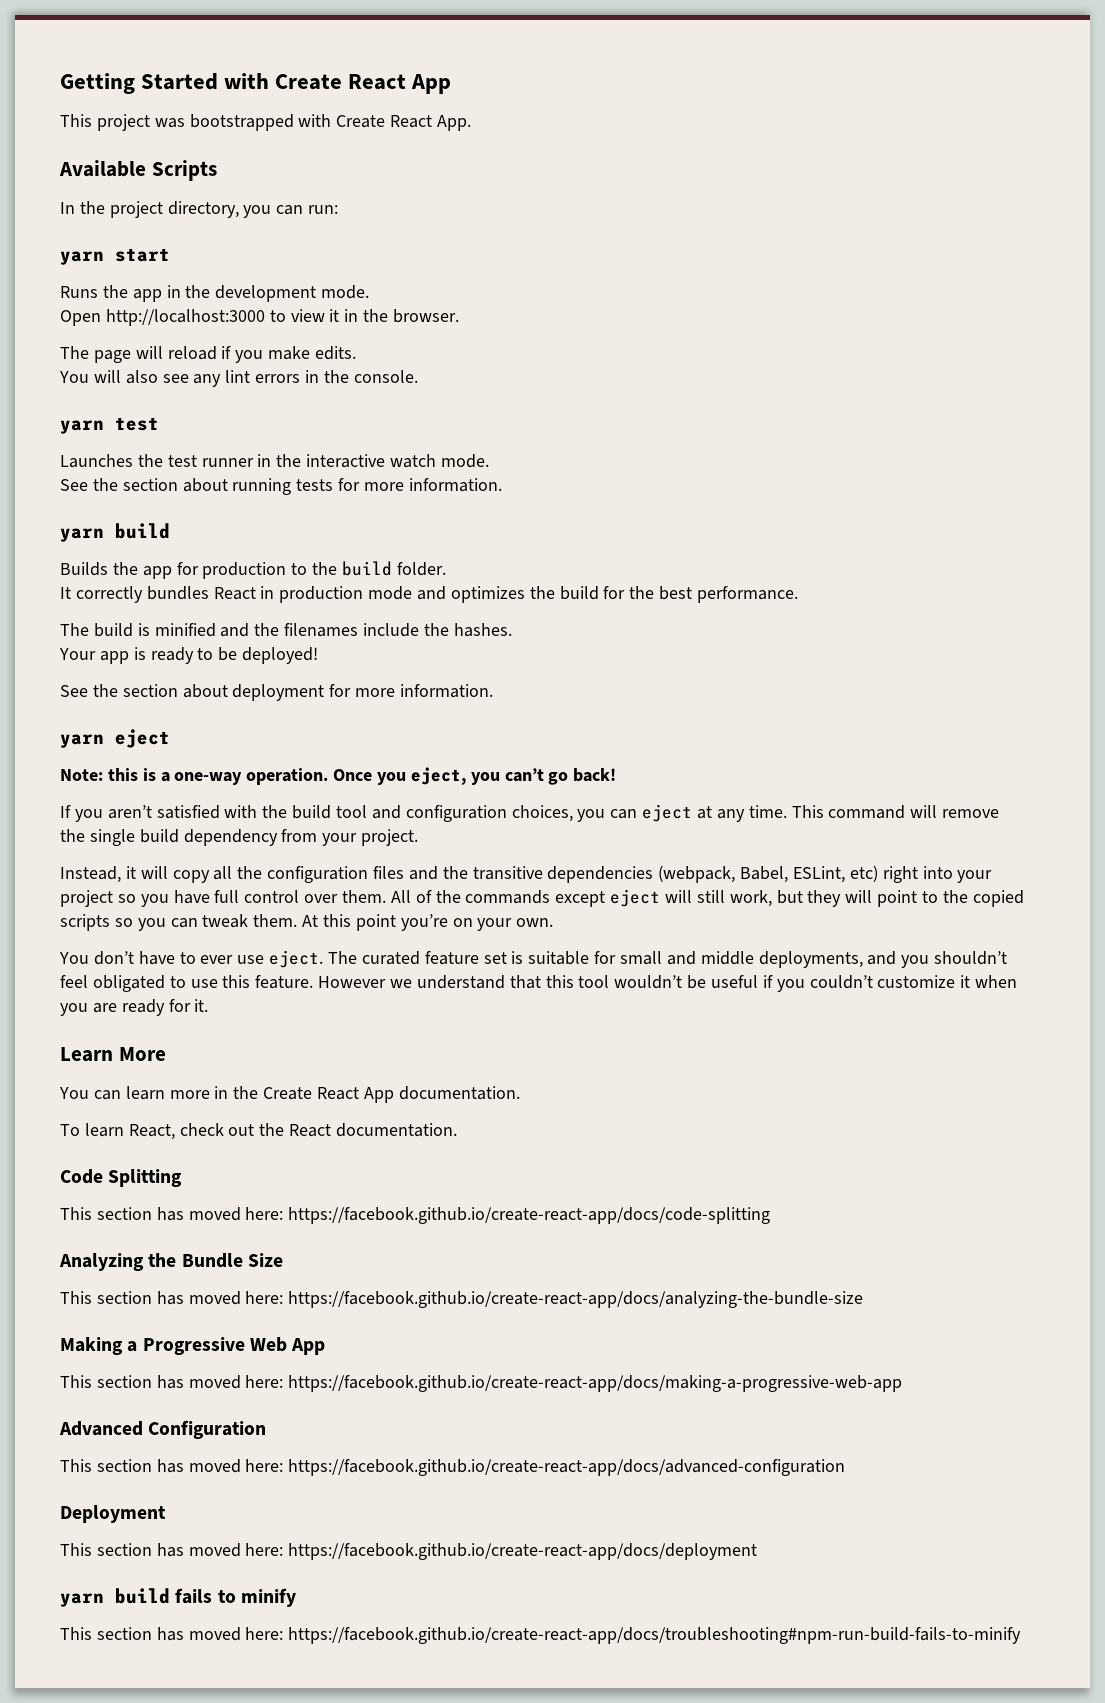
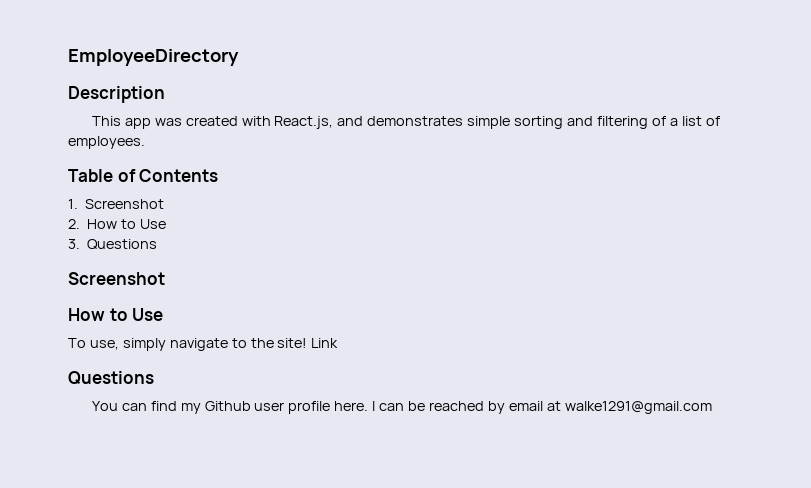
[60,73,452,94] [60,114,472,131] [59,160,217,181] [60,201,339,218] [60,248,170,265] [60,285,370,302] [60,309,460,326] [60,346,357,363] [59,370,418,387] [60,417,159,434] [60,454,489,468] [60,478,502,495] [60,523,170,542] [60,561,446,579] [60,586,799,603] [60,623,512,637] [59,647,319,664] [60,684,494,701] [60,729,170,748] [60,767,617,785] [60,804,1000,822] [60,829,419,846] [60,865,993,883] [60,889,1024,907] [60,914,554,931] [59,950,1008,968] [60,975,1018,992] [60,999,209,1016] [60,1047,166,1062] [59,1086,520,1103] [60,1123,458,1140] [60,1169,183,1187] [60,1207,771,1224] [59,1253,283,1271] [60,1291,864,1308] [60,1337,326,1355] [60,1375,903,1392] [59,1420,267,1439] [60,1459,846,1476] [60,1505,166,1523] [60,1543,758,1560] [60,1588,296,1607] [60,1627,1022,1644] Getting Started with Create React App // This project was bootstrapped with Create React App. // Available Scripts // In the project directory, you can run: // yarn start // Runs the app in the development mode. // Open http://localhost:3000 to view it in the browser. // The page will reload if you make edits. // You will also see any lint errors in the console. // yarn test // Launches the test runner in the interactive watch mode. // See the section about running tests for more information. // yarn build // Builds the app for production to the build folder. // It correctly bundles React in production mode and optimizes the build for the best performance. // The build is minified and the filenames include the hashes. // Your app is ready to be deployed! // See the section about deployment for more information. // yarn eject // Note: this is a one-way operation. Once you eject, you can’t go back! // If you aren’t satisfied with the build tool and configuration choices, you can eject at any time. This command will remove the single build dependency from your project. // Instead, it will copy all the configuration files and the transitive dependencies (webpack, Babel, ESLint, etc) right into your project so you have full control over them. All of the commands except eject will still work, but they will point to the copied scripts so you can tweak them. At this point you’re on your own. // You don’t have to ever use eject. The curated feature set is suitable for small and middle deployments, and you shouldn’t feel obligated to use this feature. However we understand that this tool wouldn’t be useful if you couldn’t customize it when you are ready for it. // Learn More // You can learn more in the Create React App documentation. // To learn React, check out the React documentation. // Code Splitting // This section has moved here: https://facebook.github.io/create-react-app/docs/code-splitting // Analyzing the Bundle Size // This section has moved here: https://facebook.github.io/create-react-app/docs/analyzing-the-bundle-size // Making a Progressive Web App // This section has moved here: https://facebook.github.io/create-react-app/docs/making-a-progressive-web-app // Advanced Configuration // This section has moved here: https://facebook.github.io/create-react-app/docs/advanced-configuration // Deployment // This section has moved here: https://facebook.github.io/create-react-app/docs/deployment // yarn build fails to minify // This section has moved here: https://facebook.github.io/create-react-app/docs/troubleshooting#npm-run-build-fails-to-minify -> [68,49,239,66] [68,86,165,103] [91,116,720,129] [68,136,145,149] [68,169,219,182] [68,199,165,209] [68,219,167,229] [68,239,158,249] [68,272,165,285] [68,308,164,321] [68,338,339,351] [68,371,154,385] [91,401,712,414] EmployeeDirectory // Description // This app was created with React.js, and demonstrates simple sorting and filtering of a list of employees. // Table of Contents // 1. Screenshot // 2. How to Use // 3. Questions // Screenshot // How to Use // To use, simply navigate to the site! Link // Questions // You can find my Github user profile here. I can be reached by email at walke1291@gmail.com

